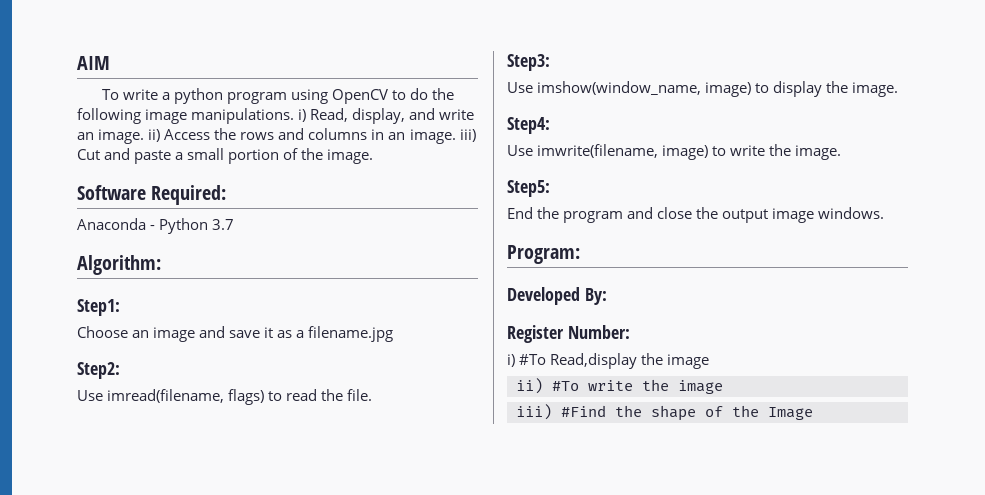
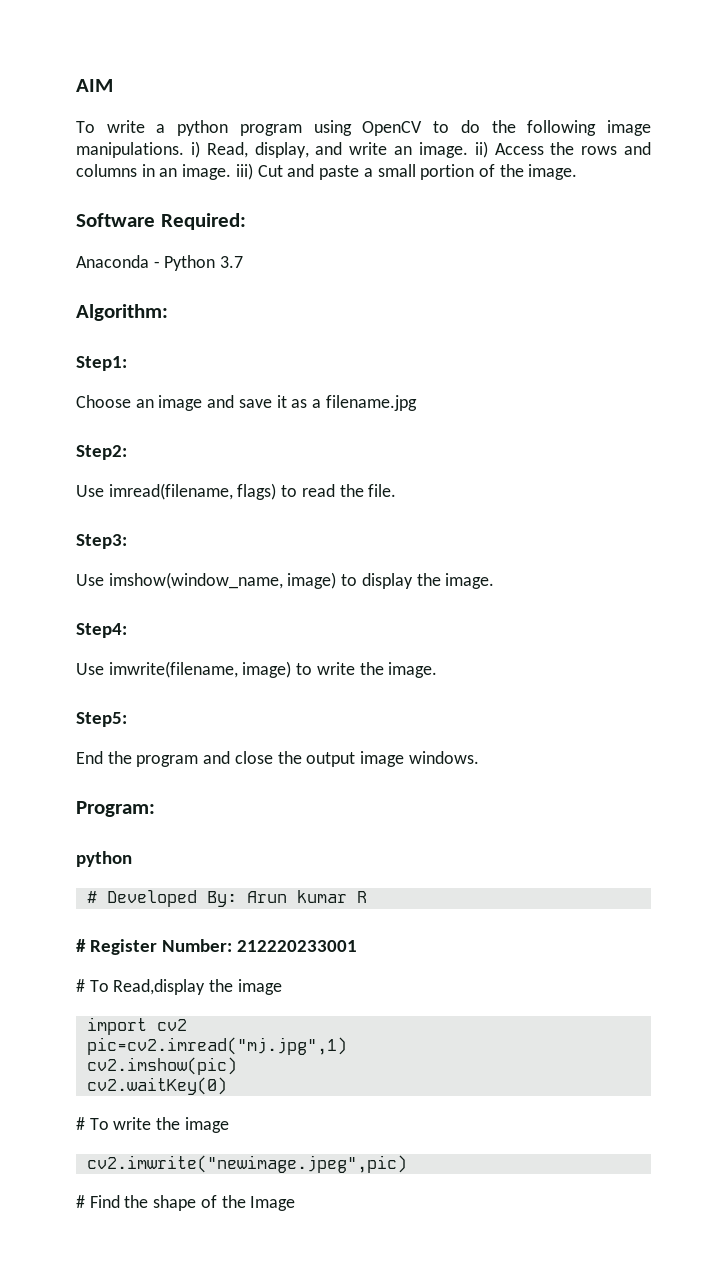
(580, 254) none -> [76,851,132,867] [86,891,97,903] python // #
(607, 296) // -> [246,890,367,903] [76,939,86,952] Arun kumar R // #
[507,354,547,367] // i) #To -> [237,940,358,952] [76,979,109,992] 212220233001 // # To
[516,378,579,394] ii) #To -> [86,1017,187,1035] [86,1037,347,1055] [86,1057,237,1075] [86,1077,227,1095] [76,1117,109,1130] import cv2 // pic=cv2.imread("mj.jpg",1) // cv2.imshow(pic) // cv2.waitKey(0) // # To
[516,404,606,420] iii) #Find -> [86,1155,407,1173] [76,1195,120,1208] cv2.imwrite("newimage.jpeg",pic) // # Find

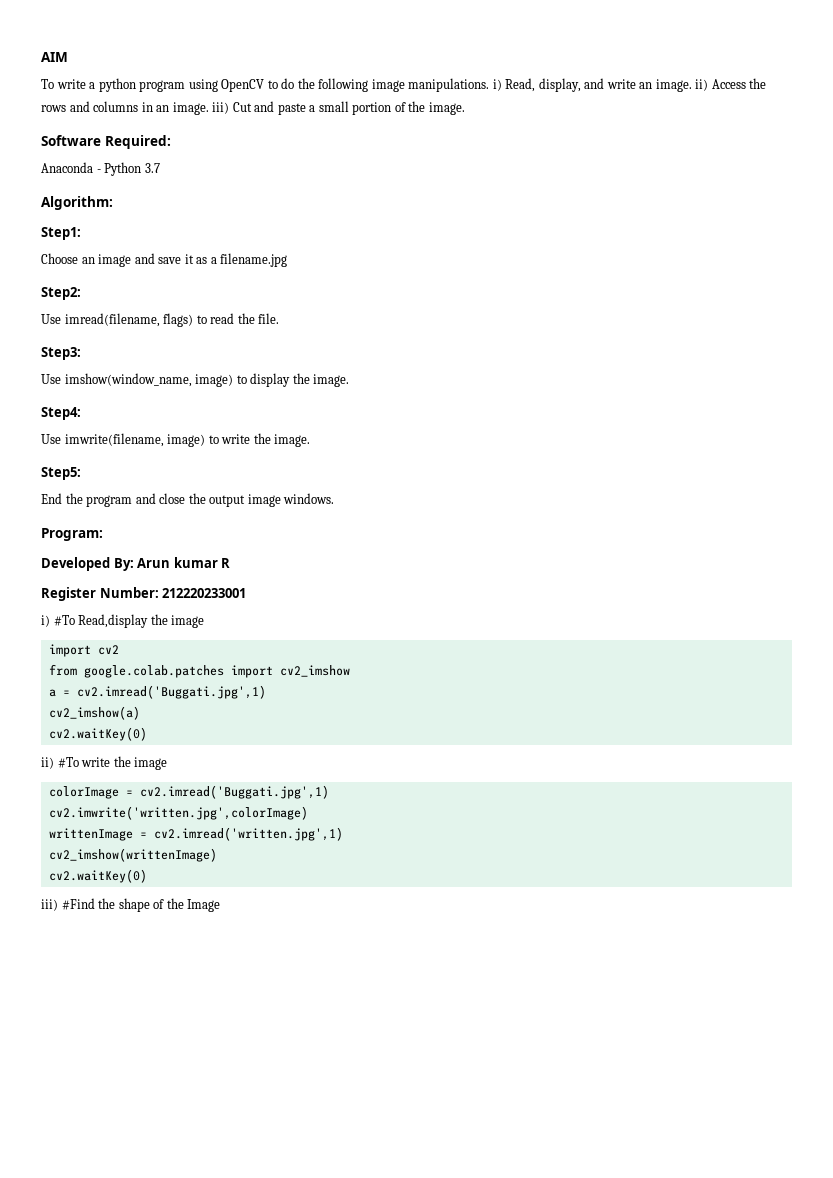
[76,851,132,867] [86,891,97,903] python // # -> (103, 534) none
[76,939,86,952] # -> (231, 563) none
[76,979,109,992] # To -> [41,615,75,627] i) #To
[86,1037,347,1055] [86,1057,237,1075] [86,1077,227,1095] [76,1117,109,1130] pic=cv2.imread("mj.jpg",1) // cv2.imshow(pic) // cv2.waitKey(0) // # To -> [48,664,350,678] [48,685,266,699] [48,706,140,720] [48,727,147,741] [41,757,79,769] from google.colab.patches import cv2_imshow // a = cv2.imread('Buggati.jpg',1) // cv2_imshow(a) // cv2.waitKey(0) // ii) #To
[86,1155,407,1173] [76,1195,120,1208] cv2.imwrite("newimage.jpeg",pic) // # Find -> [48,785,329,799] [48,806,308,820] [48,827,343,841] [48,848,217,862] [48,869,147,883] [41,898,95,911] colorImage = cv2.imread('Buggati.jpg',1) // cv2.imwrite('written.jpg',colorImage) // writtenImage = cv2.imread('written.jpg',1) // cv2_imshow(writtenImage) // cv2.waitKey(0) // iii) #Find

